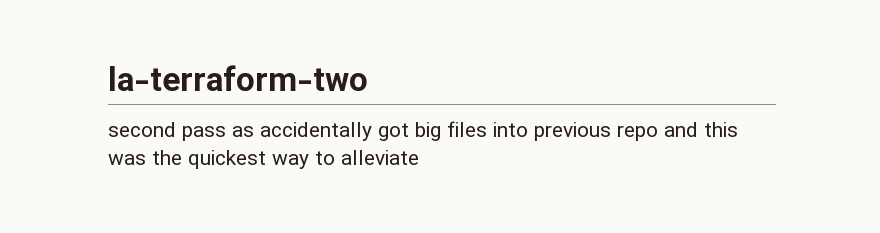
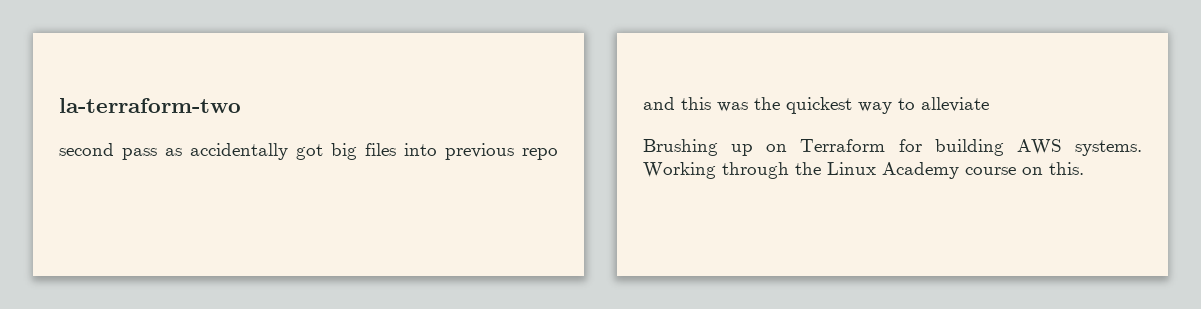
(419, 157) none -> [643,139,1142,156] [643,162,1084,179] // Brushing up on Terraform for building AWS systems. Working through the Linux Academy course on this.

